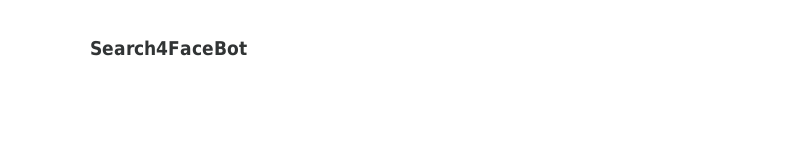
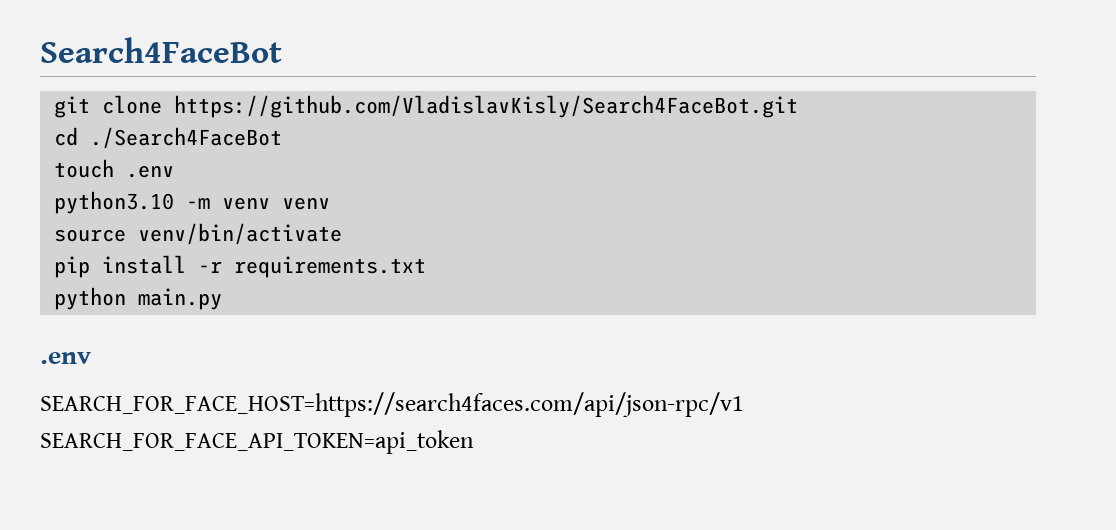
(247, 48) none -> [54,95,799,118] [54,127,283,149] [54,159,175,178] [54,191,331,214] [54,223,343,245] [54,255,427,278] [54,287,223,310] [40,352,91,364] [40,392,744,417] [40,430,474,454] // git clone https://github.com/VladislavKisly/Search4FaceBot.git // cd ./Search4FaceBot // touch .env // python3.10 -m venv venv // source venv/bin/activate // pip install -r requirements.txt // python main.py // .env // SEARCH_FOR_FACE_HOST=https://search4faces.com/api/json-rpc/v1 SEARCH_FOR_FACE_API_TOKEN=api_token

